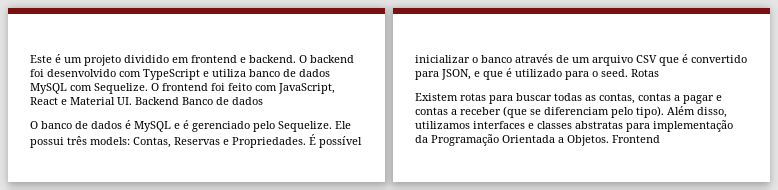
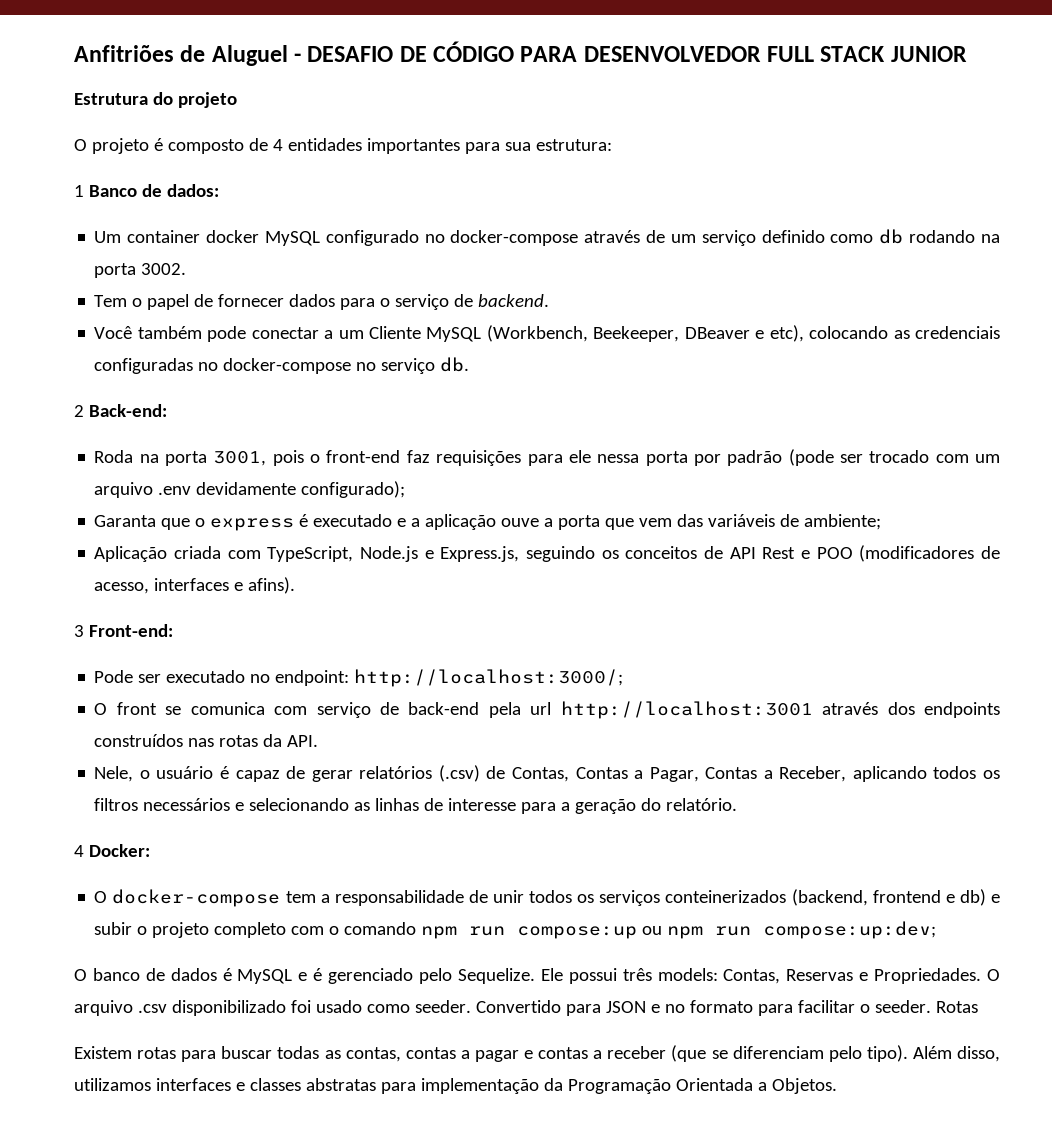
[30,54,354,66] [30,69,330,80] [30,83,335,94] [30,97,263,105] Este é um projeto dividido em frontend e backend. O backend foi desenvolvido com TypeScript e utiliza banco de dados MySQL com Sequelize. O frontend foi feito com JavaScript, React e Material UI. Backend Banco de dados -> [74,41,967,66] [74,92,237,108] [74,138,612,154] [74,184,219,197] [94,229,1001,246] [94,263,187,278] [94,294,550,310] [94,325,1000,342] [94,357,470,374] [74,404,167,417] [94,449,1001,466] [94,481,406,498] [94,514,882,531] [94,545,1000,562] [94,577,296,594] [74,624,173,637] [94,669,624,687] [94,701,1000,719] [94,734,319,747] [94,765,1001,782] [94,798,738,814] [74,844,150,857] [94,889,1001,907] [94,921,937,939] Anfitriões de Aluguel - DESAFIO DE CÓDIGO PARA DESENVOLVEDOR FULL STACK JUNIOR // Estrutura do projeto // O projeto é composto de 4 entidades importantes para sua estrutura: // 1 Banco de dados: // Um container docker MySQL configurado no docker-compose através de um serviço definido como db rodando na porta 3002. // Tem o papel de fornecer dados para o serviço de backend. // Você também pode conectar a um Cliente MySQL (Workbench, Beekeeper, DBeaver e etc), colocando as credenciais configuradas no docker-compose no serviço db. // 2 Back-end: // Roda na porta 3001, pois o front-end faz requisições para ele nessa porta por padrão (pode ser trocado com um arquivo .env devidamente configurado); // Garanta que o express é executado e a aplicação ouve a porta que vem das variáveis de ambiente; // Aplicação criada com TypeScript, Node.js e Express.js, seguindo os conceitos de API Rest e POO (modificadores de acesso, interfaces e afins). // 3 Front-end: // Pode ser executado no endpoint: http://localhost:3000/; // O front se comunica com serviço de back-end pela url http://localhost:3001 através dos endpoints construídos nas rotas da API. // Nele, o usuário é capaz de gerar relatórios (.csv) de Contas, Contas a Pagar, Contas a Receber, aplicando todos os filtros necessários e selecionando as linhas de interesse para a geração do relatório. // 4 Docker: // O docker-compose tem a responsabilidade de unir todos os serviços conteinerizados (backend, frontend e db) e subir o projeto completo com o comando npm run compose:up ou npm run compose:up:dev;
[309,134,362,148] [415,54,747,66] [415,68,628,80] É possível inicializar o banco através de um arquivo CSV que é convertido para JSON, e que é utilizado para o seed. -> [987,969,1001,981] [74,1000,931,1016] O arquivo .csv disponibilizado foi usado como seeder. Convertido para JSON e no formato para facilitar o seeder.
[612,135,660,143] Frontend -> (837, 1086) none

